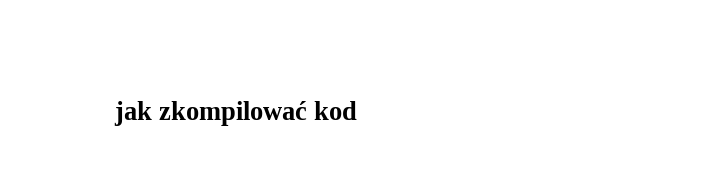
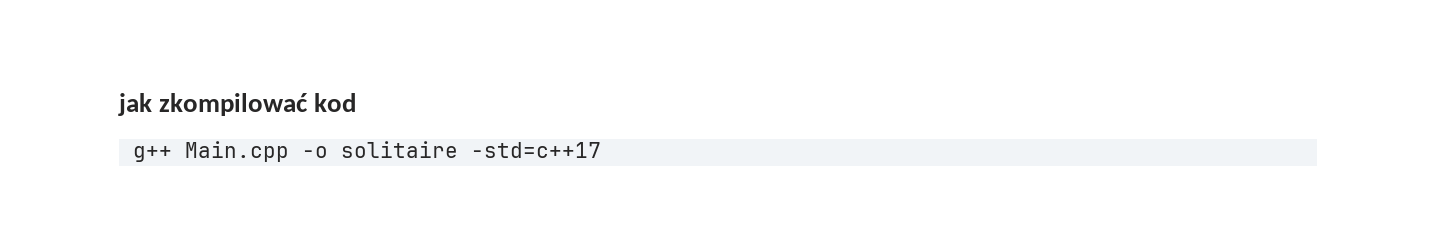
(358, 110) none -> [132,141,601,162] // g++ Main.cpp -o solitaire -std=c++17

